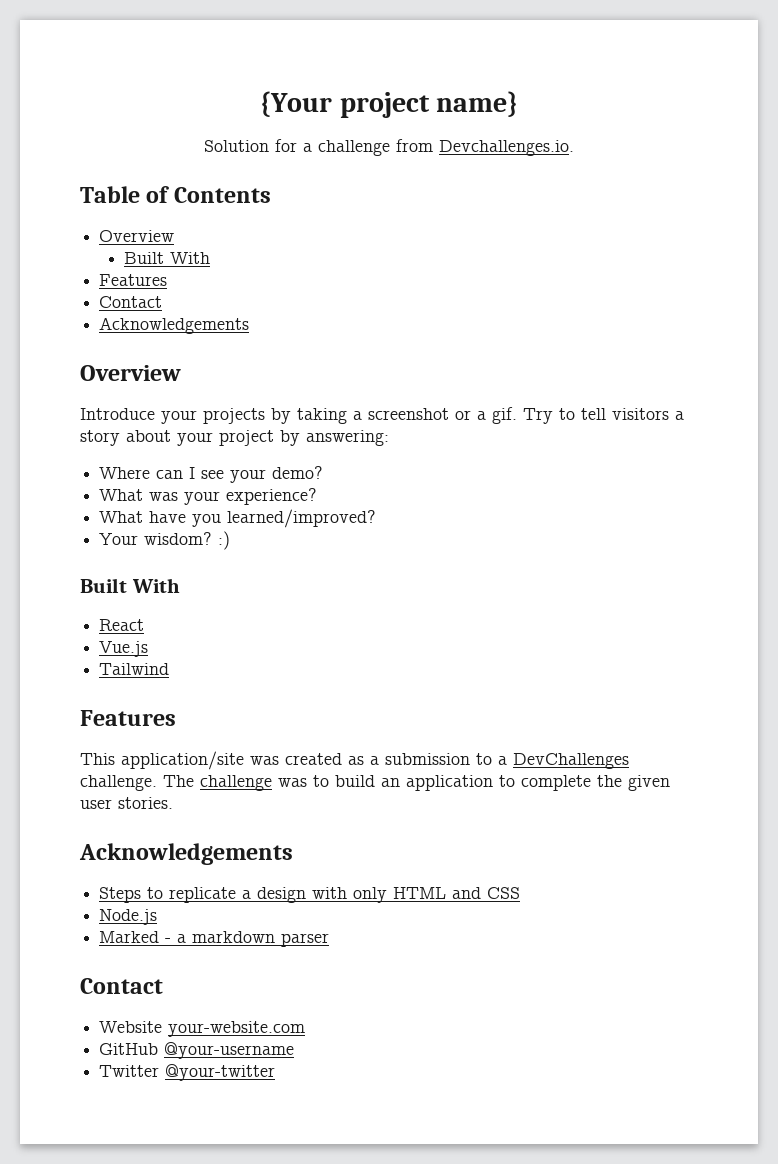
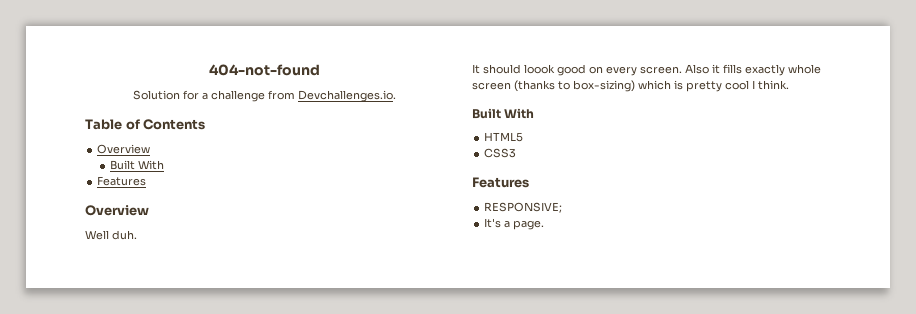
[260,91,518,118] {Your project name} -> [209,64,320,76] 404-not-found
[99,296,163,308] [99,317,250,334] [80,365,181,381] [80,407,684,424] [80,430,389,446] [99,466,324,483] [99,488,318,505] [99,509,377,528] [99,531,231,550] [80,578,180,593] [99,619,145,631] [99,641,149,657] [99,663,170,675] [80,710,176,726] [80,751,629,770] [80,775,670,791] [80,797,173,809] [79,843,293,865] [99,887,521,903] [99,909,158,925] [99,931,330,947] [80,978,163,994] [99,1021,306,1037] [99,1042,295,1059] [99,1064,276,1081] // Contact // Acknowledgements // Overview // Introduce your projects by taking a screenshot or a gif. Try to tell visitors a story about your project by answering: // Where can I see your demo? // What was your experience? // What have you learned/improved? // Your wisdom? :) // Built With // React // Vue.js // Tailwind // Features // This application/site was created as a submission to a DevChallenges challenge. The challenge was to build an application to complete the given user stories. // Acknowledgements // Steps to replicate a design with only HTML and CSS // Node.js // Marked - a markdown parser // Contact // Website your-website.com // GitHub @your-username // Twitter @your-twitter -> [85,205,149,216] [85,230,137,240] [472,64,821,76] [472,80,789,92] [472,108,535,119] [484,132,524,142] [484,148,517,158] [472,177,529,188] [484,202,563,213] [484,218,545,230] // Overview // Well duh. // It should loook good on every screen. Also it fills exactly whole screen (thanks to box-sizing) which is pretty cool I think. // Built With // HTML5 // CSS3 // Features // RESPONSIVE; // It's a page.

